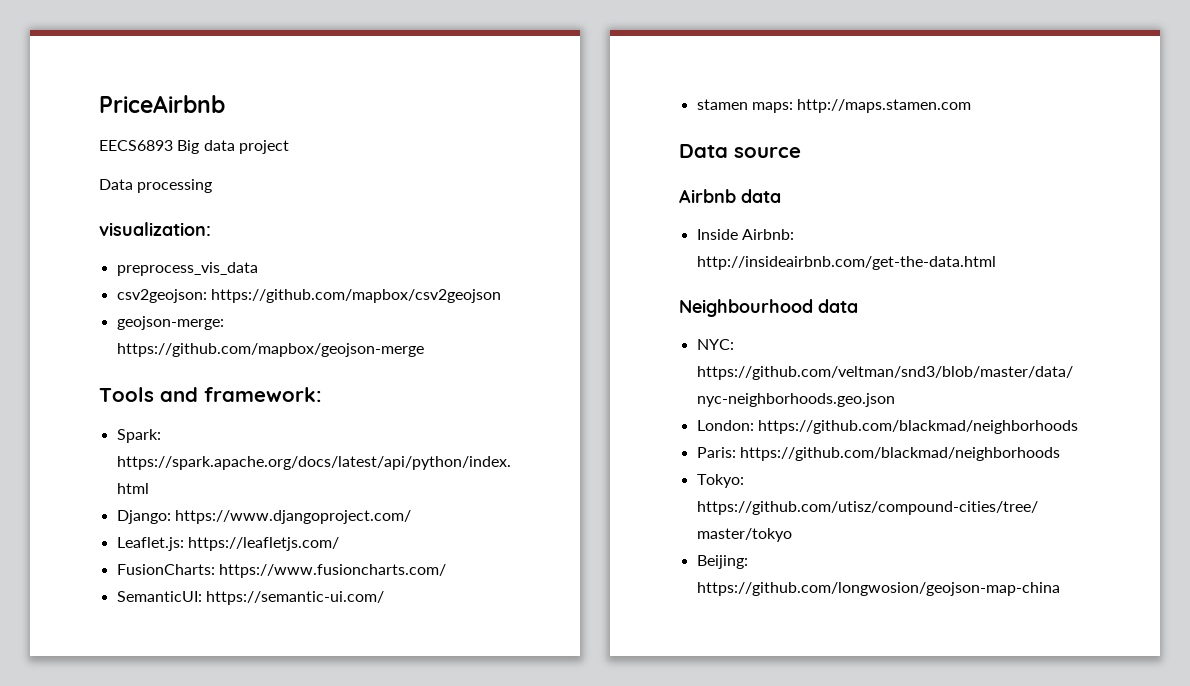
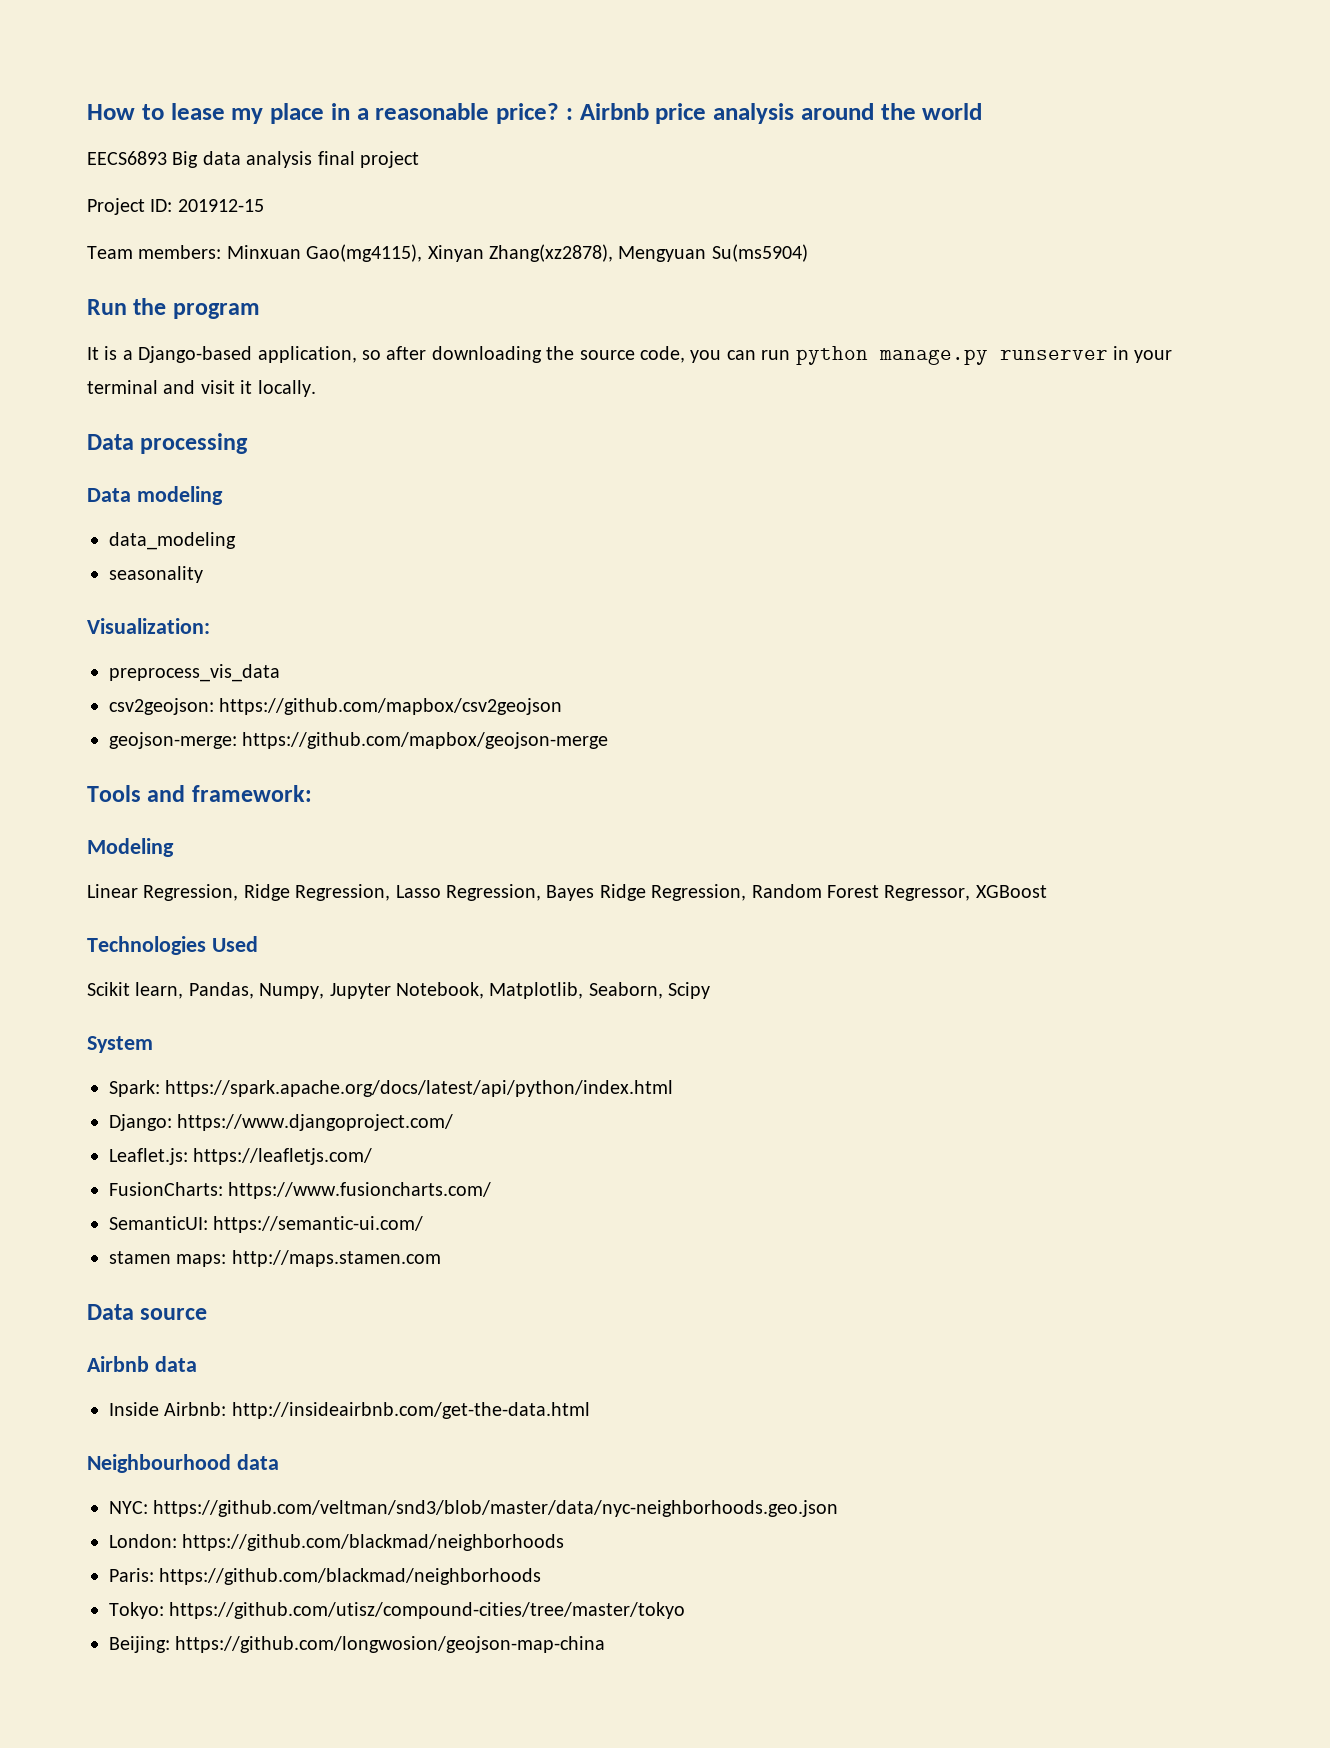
[99,95,225,113] PriceAirbnb -> [87,103,983,124] How to lease my place in a reasonable price? : Airbnb price analysis around the world
(235, 145) none -> [246,151,355,168] analysis final
[99,179,213,193] [99,222,211,236] Data processing // visualization: -> [87,198,264,215] [87,244,808,262] [87,298,260,319] [87,346,1173,365] [87,380,316,397] [87,433,249,454] [87,486,223,505] [109,532,236,550] [109,566,203,583] [87,618,210,634] Project ID: 201912-15 // Team members: Minxuan Gao(mg4115), Xinyan Zhang(xz2878), Mengyuan Su(ms5904) // Run the program // It is a Django-based application, so after downloading the source code, you can run python manage.py runserver in your terminal and visit it locally. // Data processing // Data modeling // data_modeling // seasonality // Visualization:
(322, 394) none -> [87,838,174,857] [87,884,1047,901] [87,936,258,955] [87,982,711,999] [87,1036,153,1053] // Modeling // Linear Regression, Ridge Regression, Lasso Regression, Bayes Ridge Regression, Random Forest Regressor, XGBoost // Technologies Used // Scikit learn, Pandas, Numpy, Jupyter Notebook, Matplotlib, Seaborn, Scipy // System

